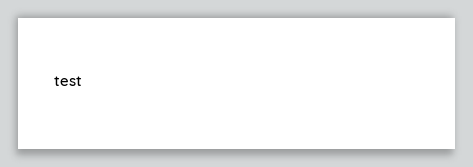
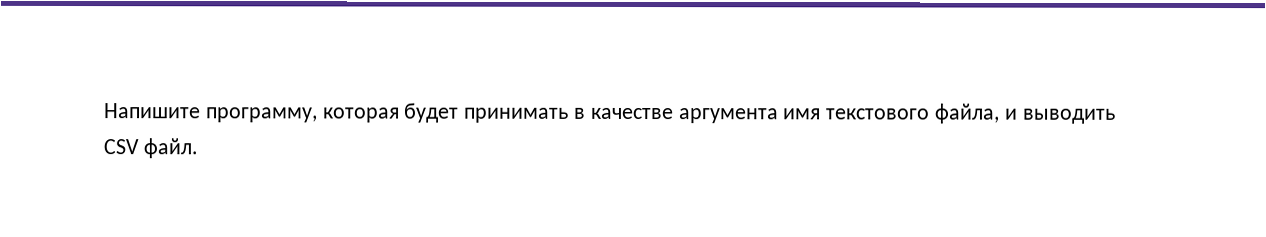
[54,76,82,86] test -> [103,102,1116,124] [103,138,198,159] Напишите программу, которая будет принимать в качестве аргумента имя текстового файла, и выводить CSV файл.

